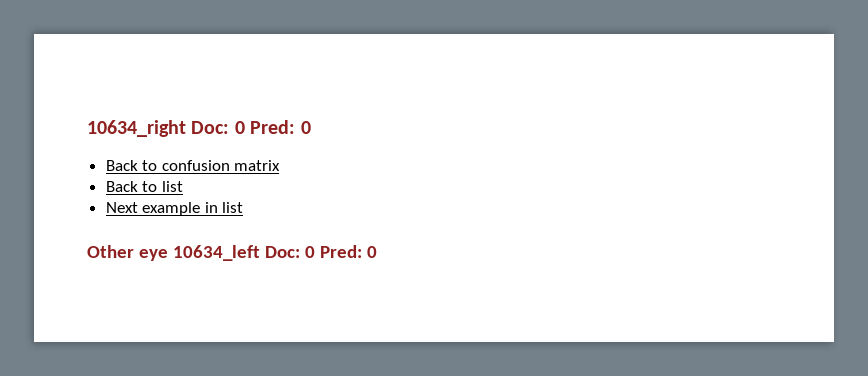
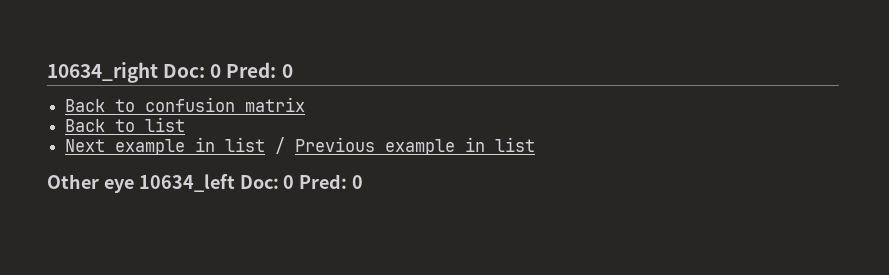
(244, 207) none -> [275,137,536,155] / Previous example in list

